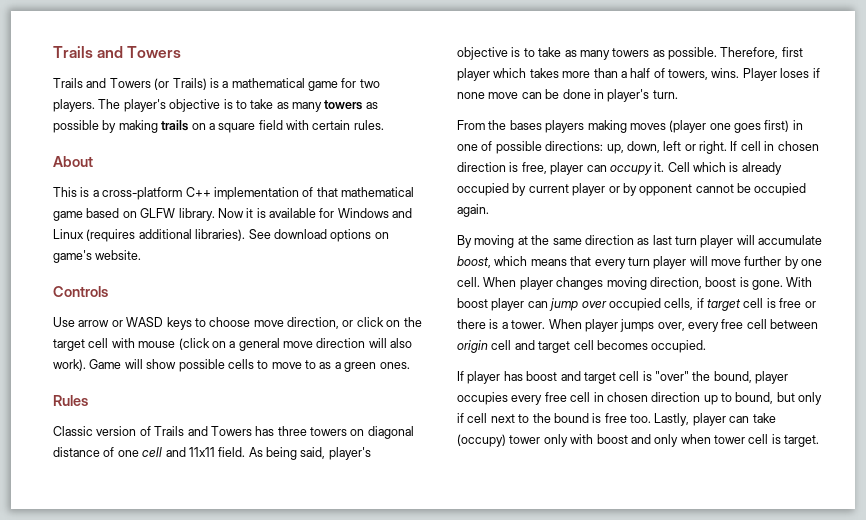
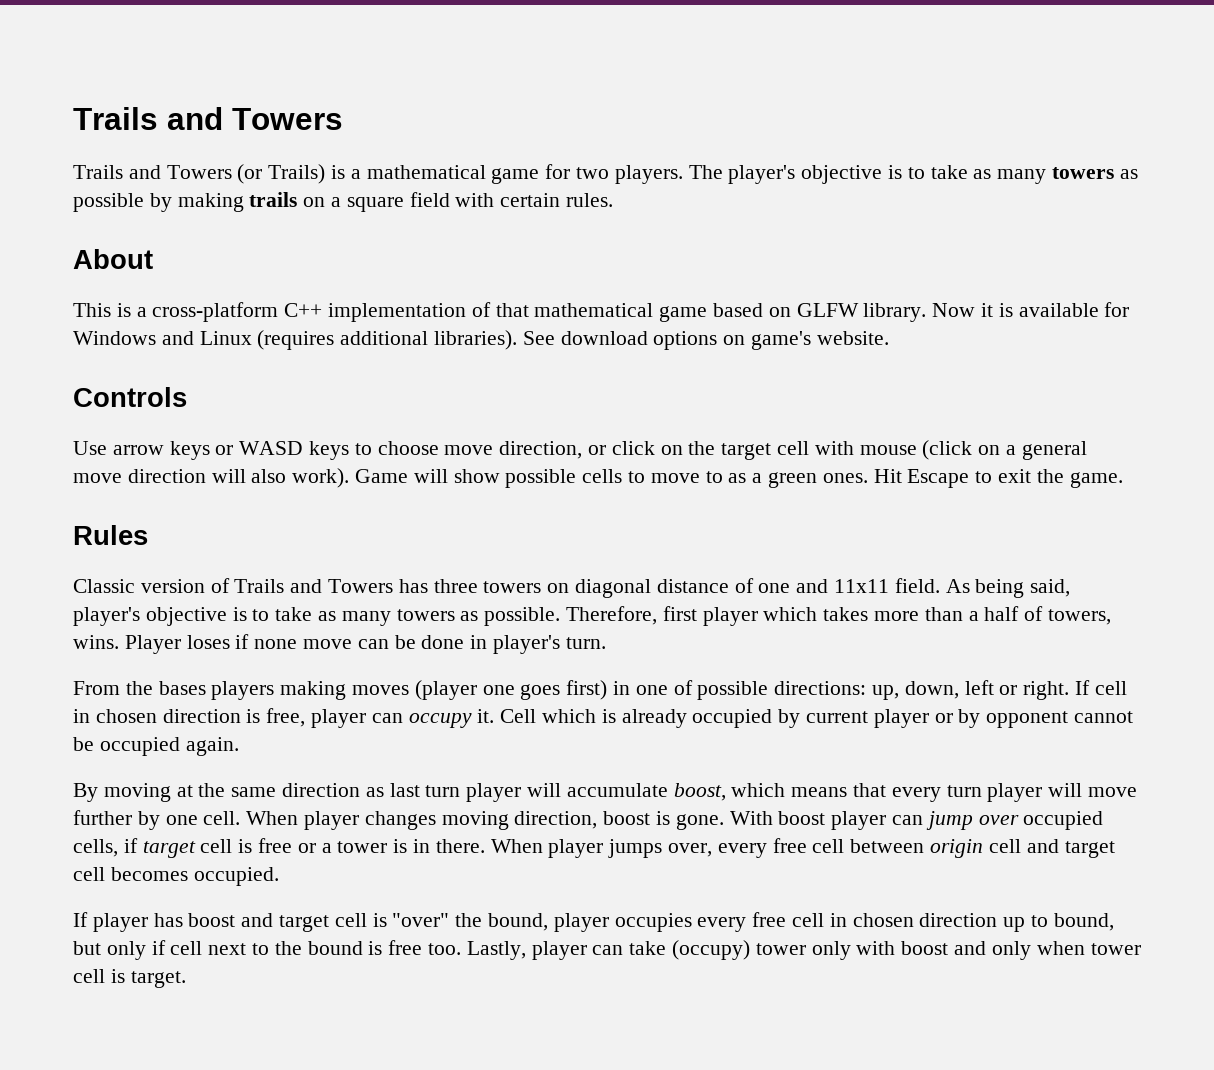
(110, 323) none -> [169,441,210,460] keys
(410, 365) none -> [873,469,1123,488] Hit Escape to exit the game.
[142,447,163,457] cell -> (791, 588) none
[457,319,546,329] there is a tower. -> [321,839,485,853] a tower is in there.

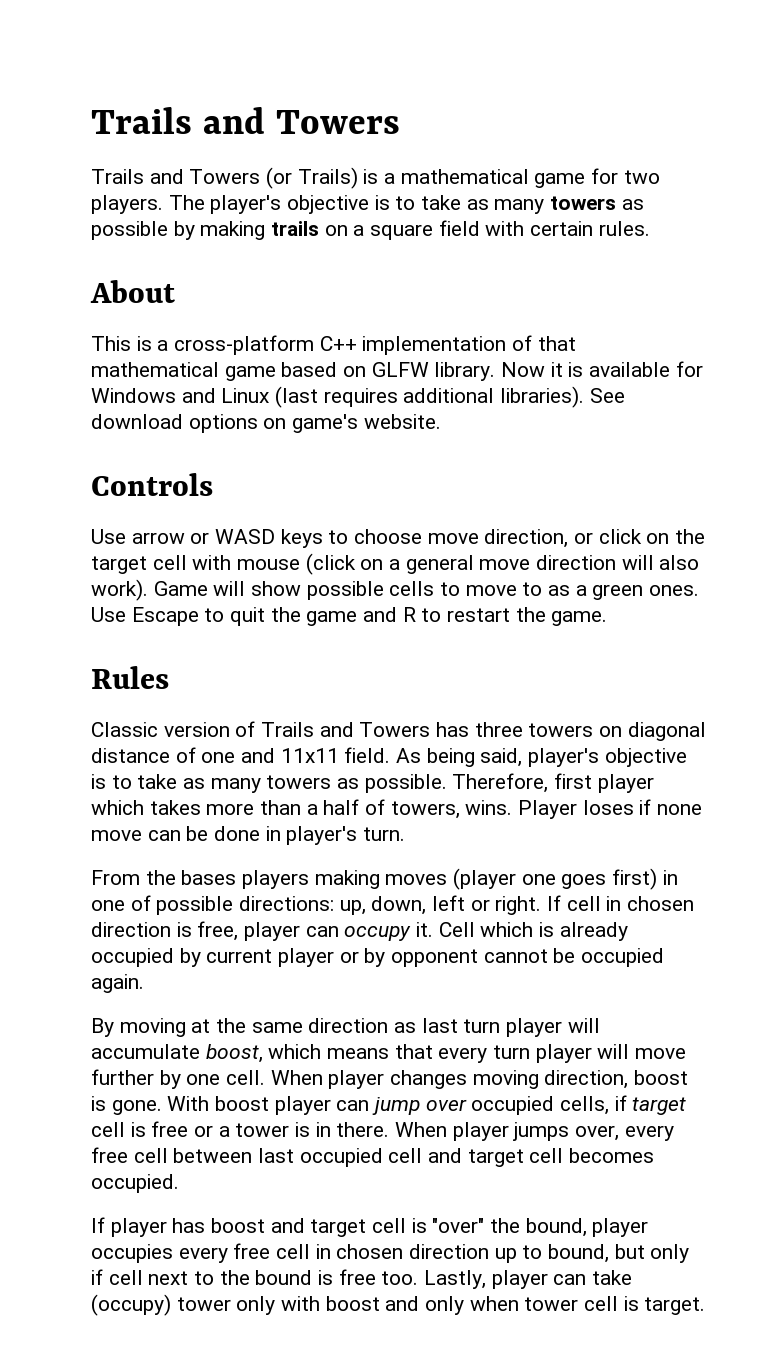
[257,330,335,350] (requires -> [275,386,398,408] (last requires
[169,441,210,460] keys -> (185, 538) none
[873,469,902,483] Hit -> [91,607,126,622] Use
[998,469,1032,483] exit -> [230,607,511,626] quit the game and R to restart
[930,839,984,858] origin -> [258,1148,383,1167] last occupied

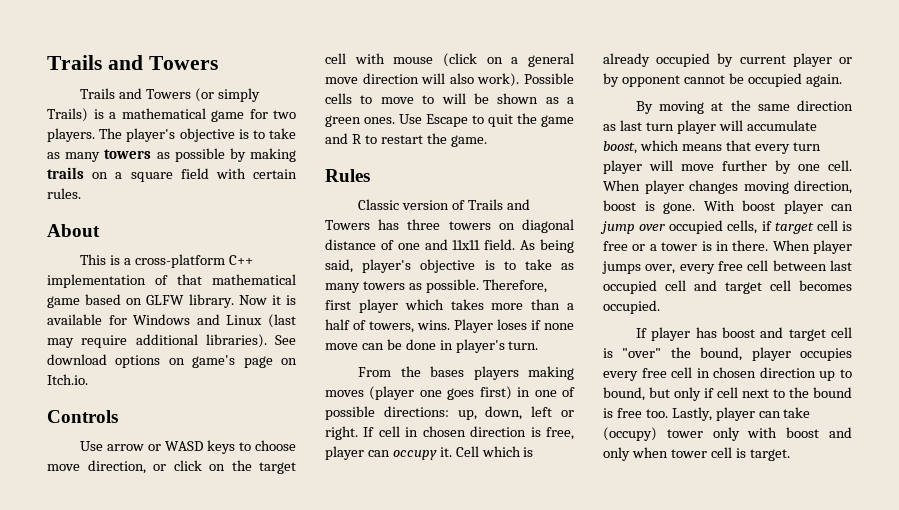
(293, 178) none -> [217,88,260,102] simply
[323,388,398,407] requires -> [47,335,128,348] may require
[363,414,441,429] website. -> [243,356,297,368] [47,374,88,385] page on Itch.io.
[153,581,384,600] Game will show possible -> [524,73,574,84] Possible
(543, 589) none -> [441,93,539,104] will be shown

